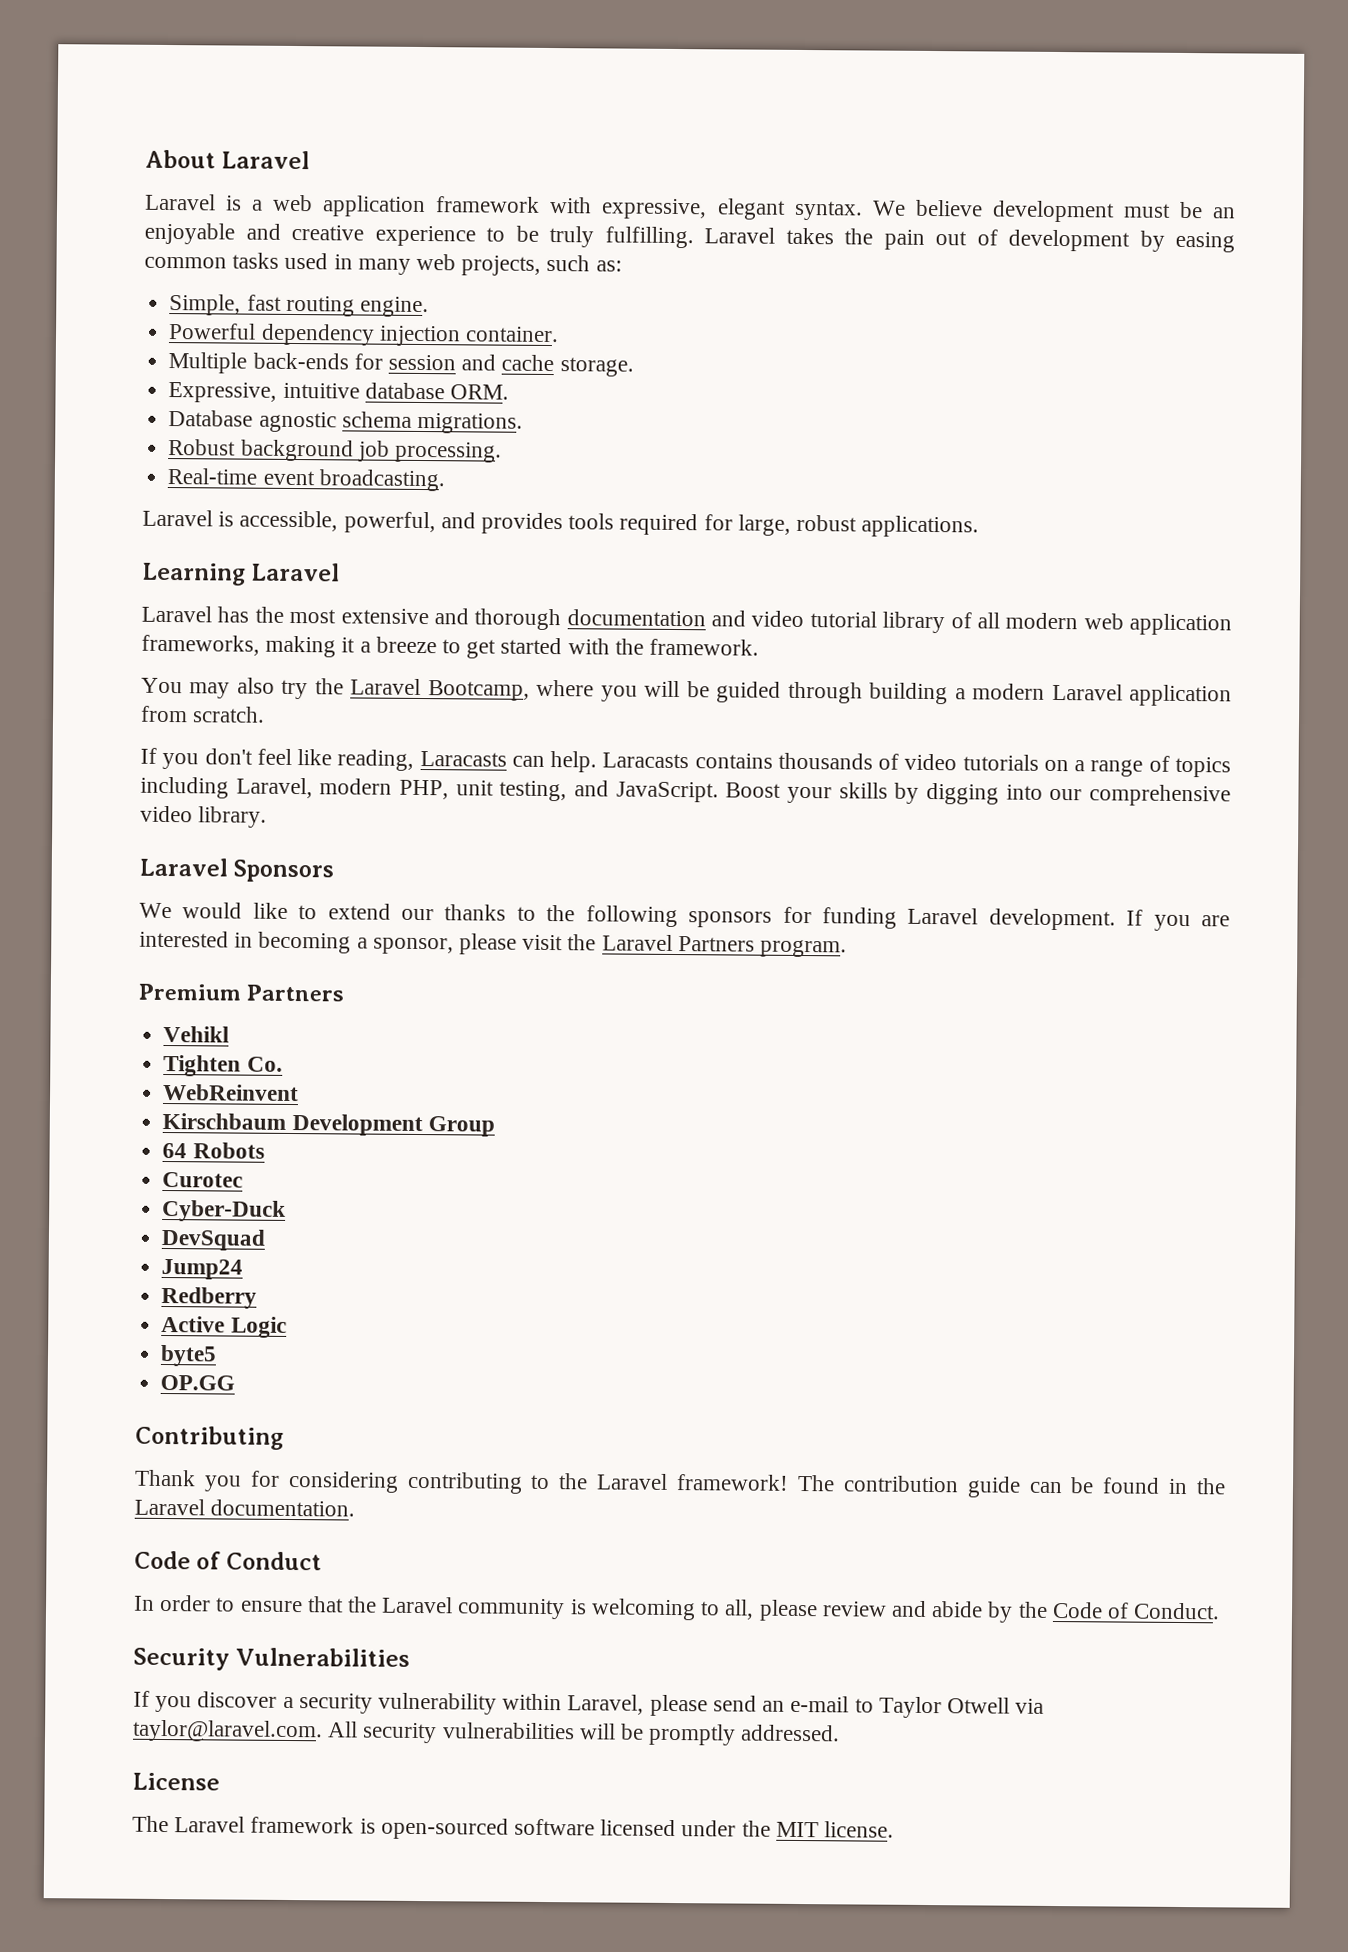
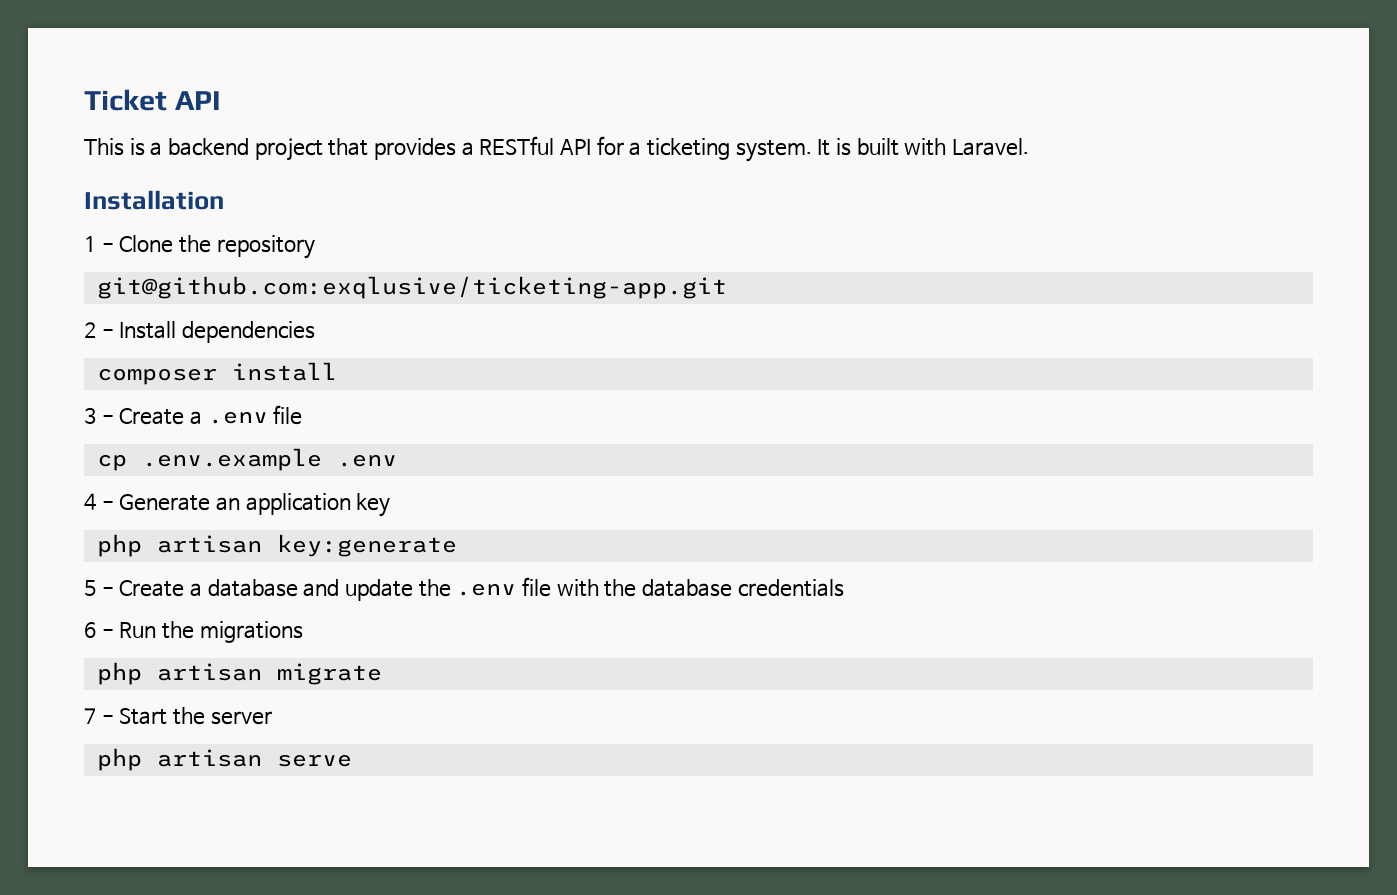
[145,149,311,170] [145,193,1236,223] [144,222,1235,253] [144,252,622,276] [169,294,429,318] [168,323,559,347] [168,352,634,377] [168,382,509,403] [168,410,523,434] [168,439,502,463] [167,468,445,492] [142,509,980,538] [142,562,341,586] [141,605,1232,636] [141,634,760,659] [141,677,1232,707] [140,705,266,723] [140,747,1232,778] [140,776,1231,807] [140,805,268,828] [139,857,335,883] [139,902,1230,932] [139,930,848,958] [138,983,345,1002] [163,1025,230,1043] [163,1054,283,1077] [163,1083,300,1102] [162,1112,495,1137] [162,1142,265,1159] [162,1171,244,1188] [162,1199,287,1222] [161,1228,266,1251] [161,1258,244,1280] [161,1286,258,1309] [161,1315,287,1338] [160,1344,218,1367] [160,1374,236,1391] [135,1425,284,1450] [134,1469,1226,1498] [134,1498,356,1517] [134,1550,322,1571] [133,1594,1221,1623] [133,1647,411,1671] [133,1690,1045,1719] [132,1719,841,1746] [132,1772,220,1791] [132,1815,895,1840] About Laravel // Laravel is a web application framework with expressive, elegant syntax. We believe development must be an enjoyable and creative experience to be truly fulfilling. Laravel takes the pain out of development by easing common tasks used in many web projects, such as: // Simple, fast routing engine. // Powerful dependency injection container. // Multiple back-ends for session and cache storage. // Expressive, intuitive database ORM. // Database agnostic schema migrations. // Robust background job processing. // Real-time event broadcasting. // Laravel is accessible, powerful, and provides tools required for large, robust applications. // Learning Laravel // Laravel has the most extensive and thorough documentation and video tutorial library of all modern web application frameworks, making it a breeze to get started with the framework. // You may also try the Laravel Bootcamp, where you will be guided through building a modern Laravel application from scratch. // If you don't feel like reading, Laracasts can help. Laracasts contains thousands of video tutorials on a range of topics including Laravel, modern PHP, unit testing, and JavaScript. Boost your skills by digging into our comprehensive video library. // Laravel Sponsors // We would like to extend our thanks to the following sponsors for funding Laravel development. If you are interested in becoming a sponsor, please visit the Laravel Partners program. // Premium Partners // Vehikl // Tighten Co. // WebReinvent // Kirschbaum Development Group // 64 Robots // Curotec // Cyber-Duck // DevSquad // Jump24 // Redberry // Active Logic // byte5 // OP.GG // Contributing // Thank you for considering contributing to the Laravel framework! The contribution guide can be found in the Laravel documentation. // Code of Conduct // In order to ensure that the Laravel community is welcoming to all, please review and abide by the Code of Conduct. // Security Vulnerabilities // If you discover a security vulnerability within Laravel, please send an e-mail to Taylor Otwell via taylor@laravel.com. All security vulnerabilities will be promptly addressed. // License // The Laravel framework is open-sourced software licensed under the MIT license. -> [84,89,221,111] [84,136,1029,162] [84,190,224,210] [84,235,315,259] [96,276,727,299] [84,321,316,343] [96,362,337,385] [84,405,303,425] [96,448,397,471] [84,493,391,517] [96,534,457,557] [84,577,844,601] [84,621,303,643] [96,662,382,685] [84,707,272,725] [96,748,352,771] Ticket API // This is a backend project that provides a RESTful API for a ticketing system. It is built with Laravel. // Installation // 1 - Clone the repository // git@github.com:exqlusive/ticketing-app.git // 2 - Install dependencies // composer install // 3 - Create a .env file // cp .env.example .env // 4 - Generate an application key // php artisan key:generate // 5 - Create a database and update the .env file with the database credentials // 6 - Run the migrations // php artisan migrate // 7 - Start the server // php artisan serve

